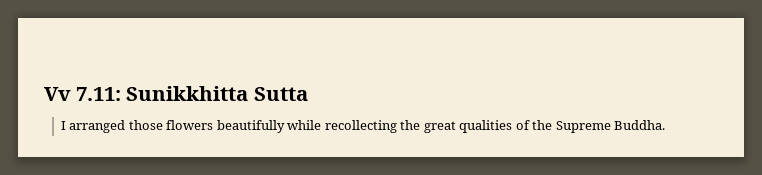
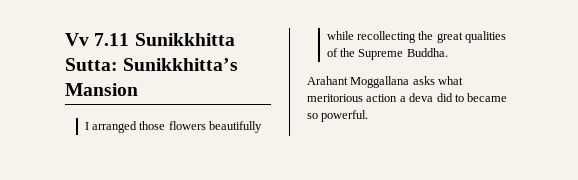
[75,86,308,101] 7.11: Sunikkhitta Sutta -> [94,33,235,46] [65,58,239,71] [65,83,138,96] 7.11 Sunikkhitta Sutta: Sunikkhitta’s Mansion
(666, 125) none -> [307,76,464,88] [307,93,508,102] [307,110,369,122] // Arahant Moggallana asks what meritorious action a deva did to became so powerful.

